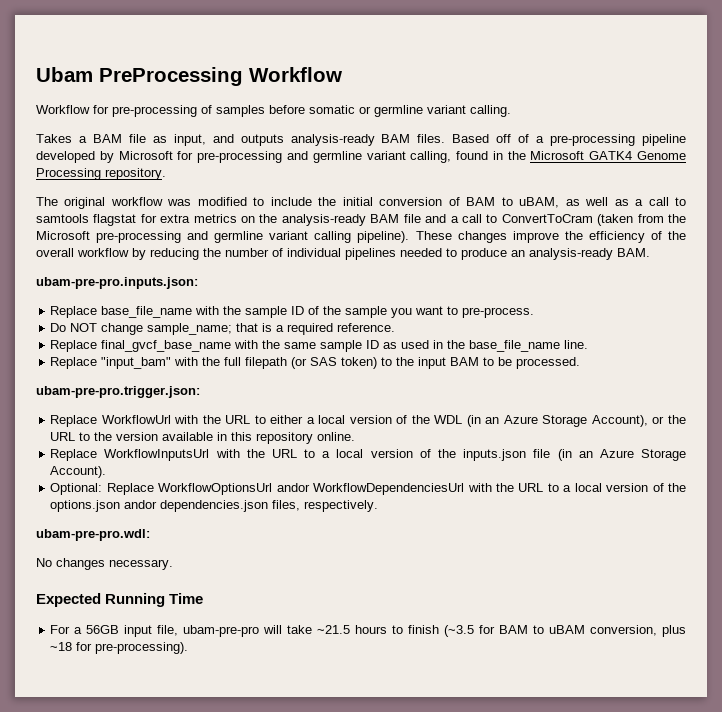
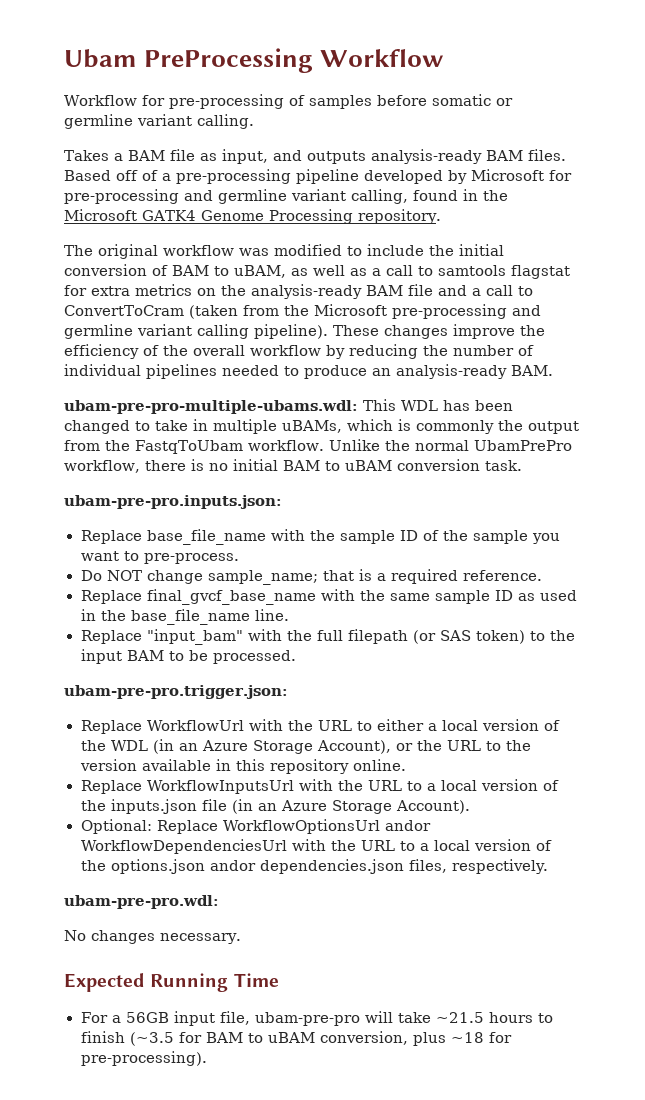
(650, 252) none -> [64,399,513,414] [64,419,579,434] [64,439,572,454] [64,459,522,473] // ubam-pre-pro-multiple-ubams.wdl: This WDL has been changed to take in multiple uBAMs, which is commonly the output from the FastqToUbam workflow. Unlike the normal UbamPrePro workflow, there is no initial BAM to uBAM conversion task.

